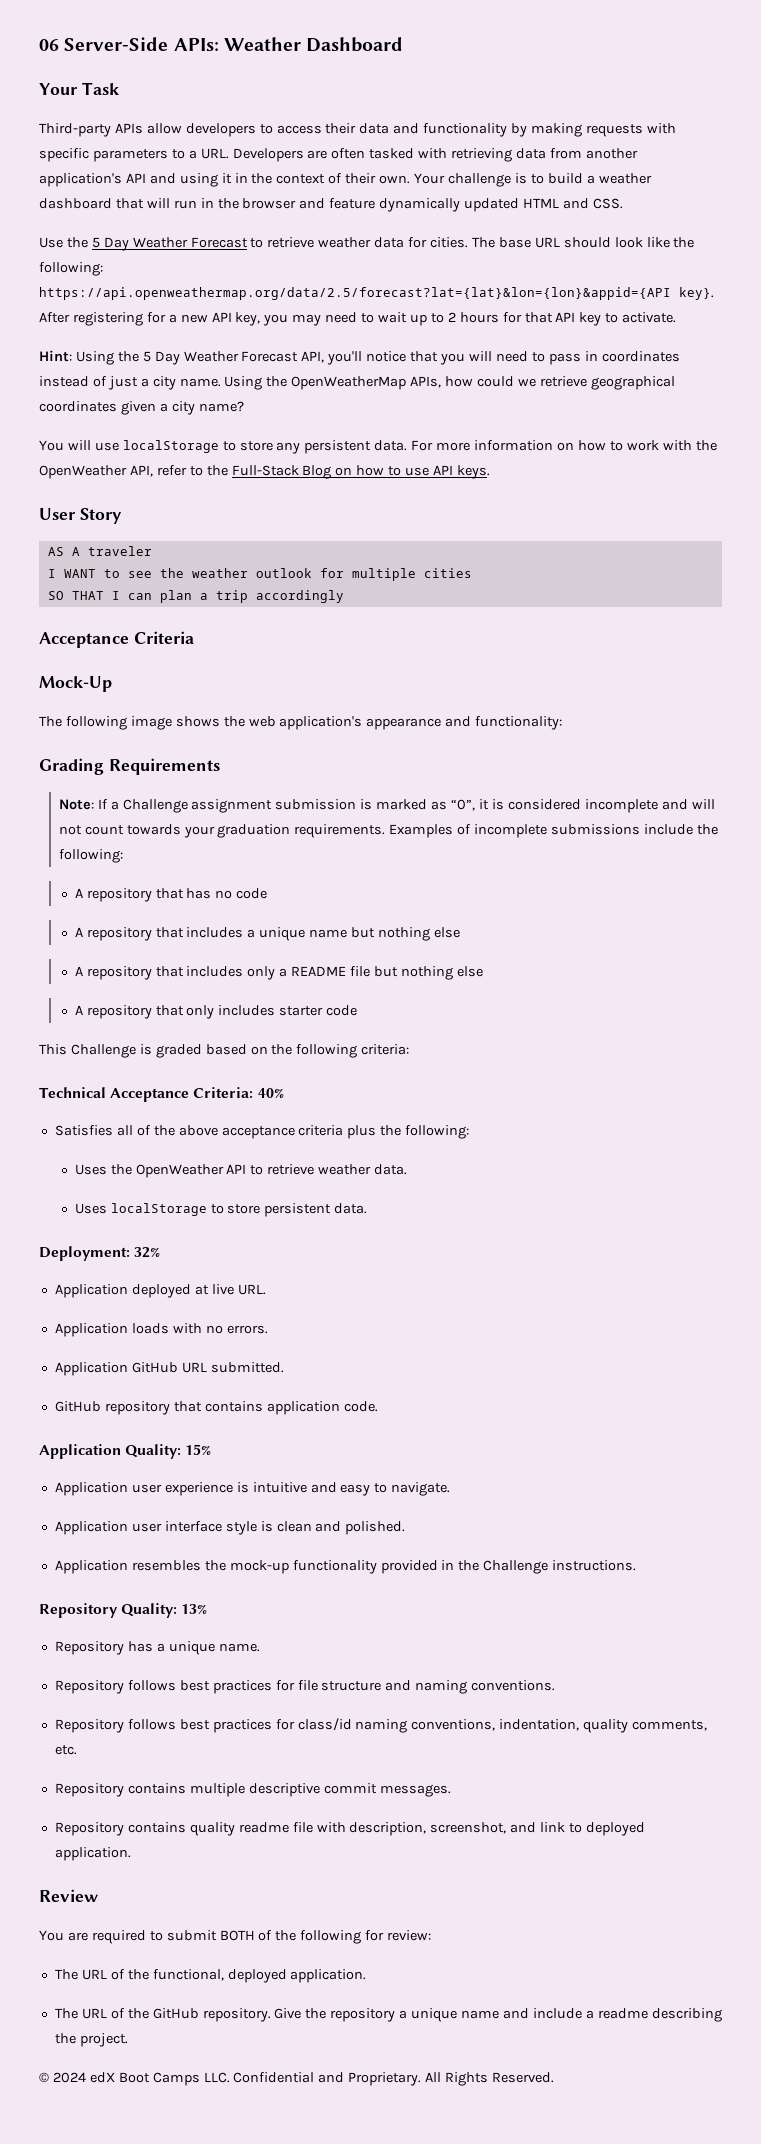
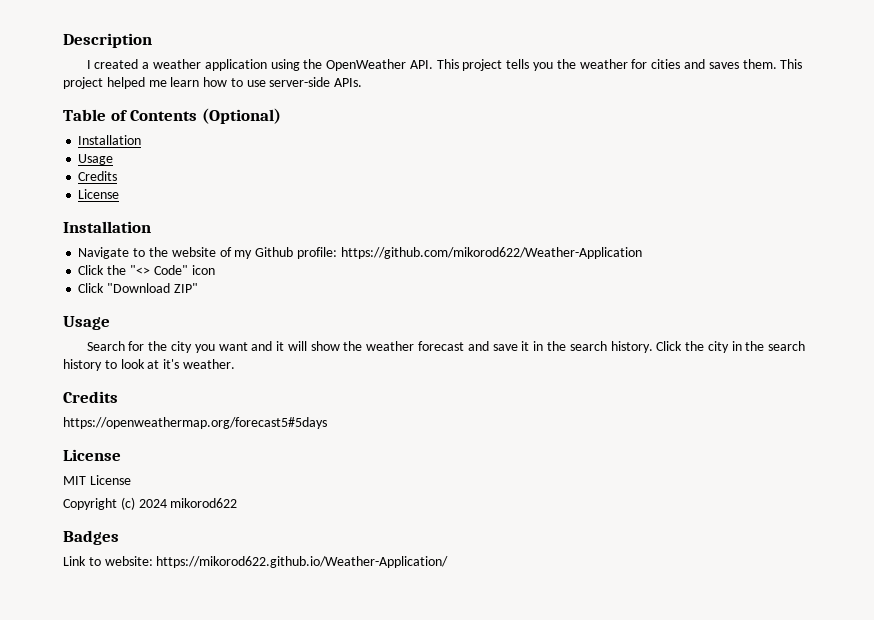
[39,37,404,52] [39,82,120,95] [39,123,676,137] [39,148,638,162] [39,173,652,187] [39,198,623,212] [39,237,695,251] [39,262,103,276] [39,287,714,300] [39,312,677,326] [39,350,680,365] [39,376,675,390] [39,401,244,415] [39,440,717,454] [39,465,490,479] [39,508,122,524] [47,546,152,556] [47,568,472,581] [47,590,344,603] [39,631,194,648] [39,676,112,692] [39,716,563,730] [39,758,220,775] [58,799,715,813] [58,824,718,838] [58,849,123,863] [74,888,268,902] [74,927,460,941] [74,966,483,980] [74,1005,358,1019] [39,1044,410,1058] [39,1087,284,1102] [54,1125,470,1139] [74,1164,408,1178] [74,1203,368,1217] [39,1246,161,1261] [54,1284,266,1298] [54,1323,268,1337] [54,1362,284,1376] [54,1401,378,1415] [39,1444,212,1459] [54,1482,451,1496] [54,1521,406,1535] [54,1560,637,1574] [39,1603,208,1618] [54,1641,260,1655] [54,1680,556,1694] [54,1718,708,1733] [54,1745,77,1755] [54,1783,451,1797] [54,1822,646,1836] [54,1847,131,1861] [39,1889,98,1902] [39,1930,432,1944] [54,1969,367,1983] [54,2008,722,2022] [54,2033,128,2047] [39,2072,555,2086] 06 Server-Side APIs: Weather Dashboard // Your Task // Third-party APIs allow developers to access their data and functionality by making requests with specific parameters to a URL. Developers are often tasked with retrieving data from another application's API and using it in the context of their own. Your challenge is to build a weather dashboard that will run in the browser and feature dynamically updated HTML and CSS. // Use the 5 Day Weather Forecast to retrieve weather data for cities. The base URL should look like the following: https://api.openweathermap.org/data/2.5/forecast?lat={lat}&lon={lon}&appid={API key}. After registering for a new API key, you may need to wait up to 2 hours for that API key to activate. // Hint: Using the 5 Day Weather Forecast API, you'll notice that you will need to pass in coordinates instead of just a city name. Using the OpenWeatherMap APIs, how could we retrieve geographical coordinates given a city name? // You will use localStorage to store any persistent data. For more information on how to work with the OpenWeather API, refer to the Full-Stack Blog on how to use API keys. // User Story // AS A traveler // I WANT to see the weather outlook for multiple cities // SO THAT I can plan a trip accordingly // Acceptance Criteria // Mock-Up // The following image shows the web application's appearance and functionality: // Grading Requirements // Note: If a Challenge assignment submission is marked as “0”, it is considered incomplete and will not count towards your graduation requirements. Examples of incomplete submissions include the following: // A repository that has no code // A repository that includes a unique name but nothing else // A repository that includes only a README file but nothing else // A repository that only includes starter code // This Challenge is graded based on the following criteria: // Technical Acceptance Criteria: 40% // Satisfies all of the above acceptance criteria plus the following: // Uses the OpenWeather API to retrieve weather data. // Uses localStorage to store persistent data. // Deployment: 32% // Application deployed at live URL. // Application loads with no errors. // Application GitHub URL submitted. // GitHub repository that contains application code. // Application Quality: 15% // Application user experience is intuitive and easy to navigate. // Application user interface style is clean and polished. // Application resembles the mock-up functionality provided in the Challenge instructions. // Repository Quality: 13% // Repository has a unique name. // Repository follows best practices for file structure and naming conventions. // Repository follows best practices for class/id naming conventions, indentation, quality comments, etc. // Repository contains multiple descriptive commit messages. // Repository contains quality readme file with description, screenshot, and link to deployed application. // Review // You are required to submit BOTH of the following for review: // The URL of the functional, deployed application. // The URL of the GitHub repository. Give the repository a unique name and include a readme describing the project. // © 2024 edX Boot Camps LLC. Confidential and Proprietary. All Rights Reserved. -> [63,33,152,48] [86,59,803,71] [63,77,363,89] [63,108,281,124] [78,135,142,145] [78,154,114,165] [78,171,118,181] [78,189,120,199] [63,221,151,233] [78,247,642,259] [78,265,215,275] [78,283,198,293] [63,316,110,330] [86,341,806,353] [63,359,235,371] [63,391,118,403] [63,417,327,429] [63,449,121,461] [63,475,131,485] [63,497,238,510] [63,530,119,545] [63,556,449,568] Description // I created a weather application using the OpenWeather API. This project tells you the weather for cities and saves them. This project helped me learn how to use server-side APIs. // Table of Contents (Optional) // Installation // Usage // Credits // License // Installation // Navigate to the website of my Github profile: https://github.com/mikorod622/Weather-Application // Click the "<> Code" icon // Click "Download ZIP" // Usage // Search for the city you want and it will show the weather forecast and save it in the search history. Click the city in the search history to look at it's weather. // Credits // https://openweathermap.org/forecast5#5days // License // MIT License // Copyright (c) 2024 mikorod622 // Badges // Link to website: https://mikorod622.github.io/Weather-Application/

